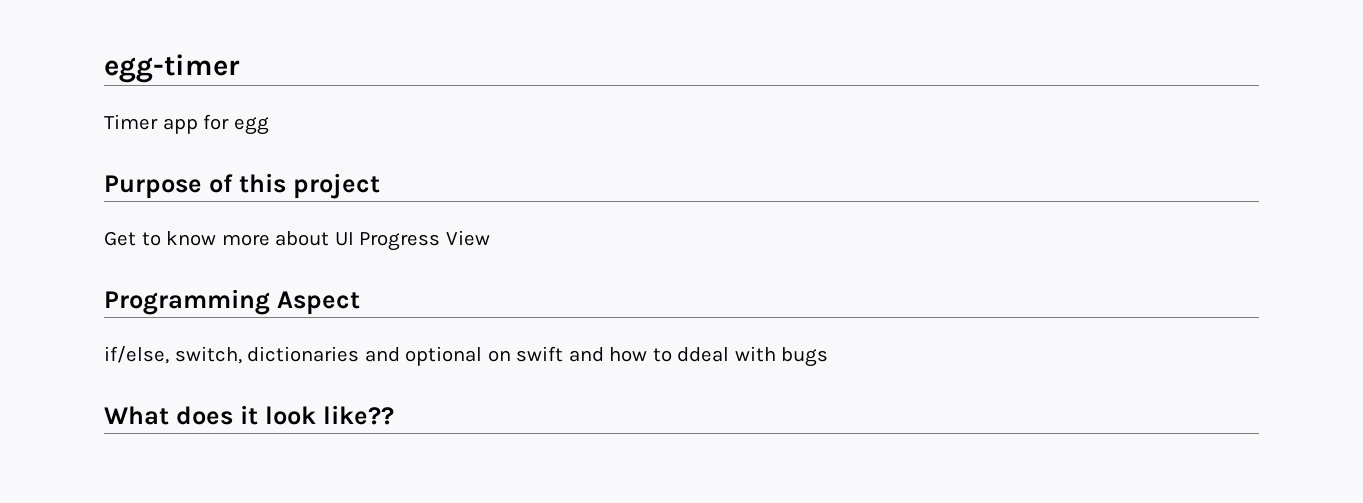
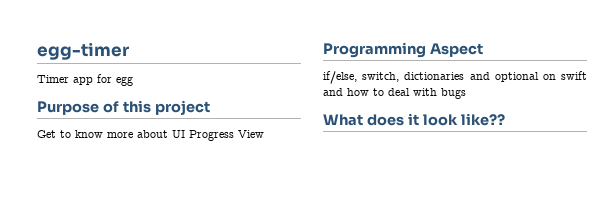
[677,347,730,362] ddeal -> [388,88,410,96] deal

